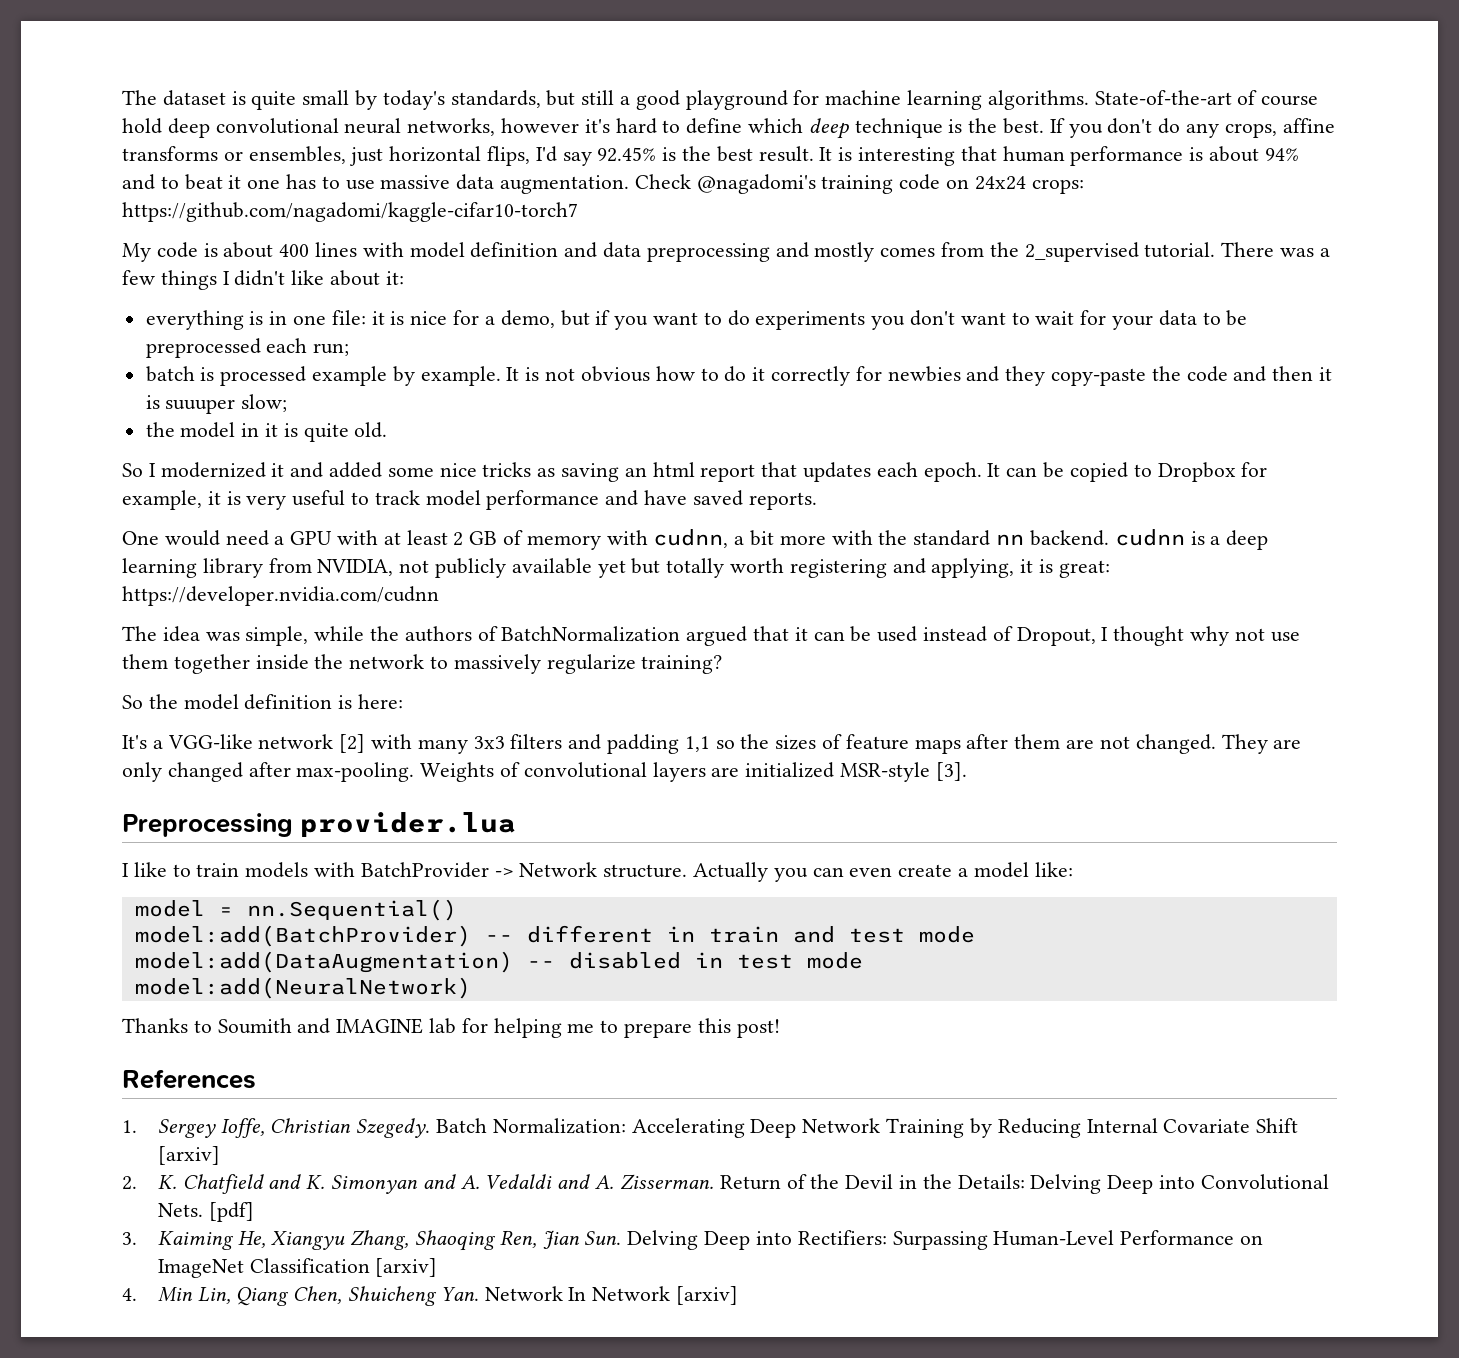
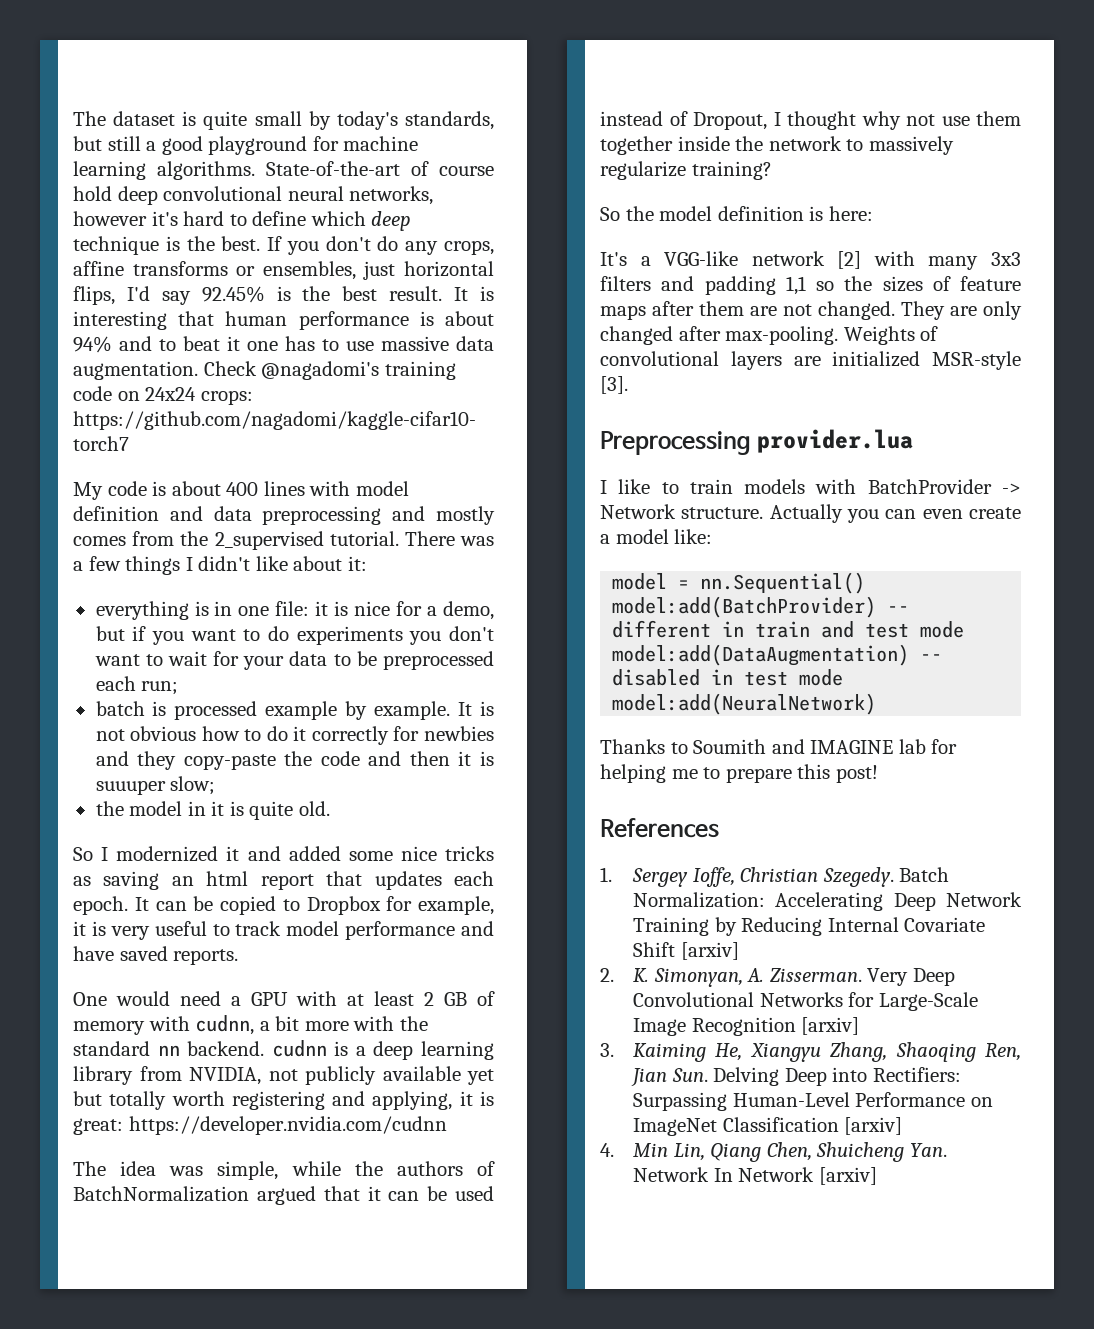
[182,1174,1329,1194] [157,1202,254,1222] Chatfield and K. Simonyan and A. Vedaldi and A. Zisserman. Return of the Devil in the Details: Delving Deep into Convolutional Nets. [pdf] -> [653,968,955,987] [633,992,978,1011] [633,1017,860,1036] Simonyan, A. Zisserman. Very Deep Convolutional Networks for Large-Scale Image Recognition [arxiv]

